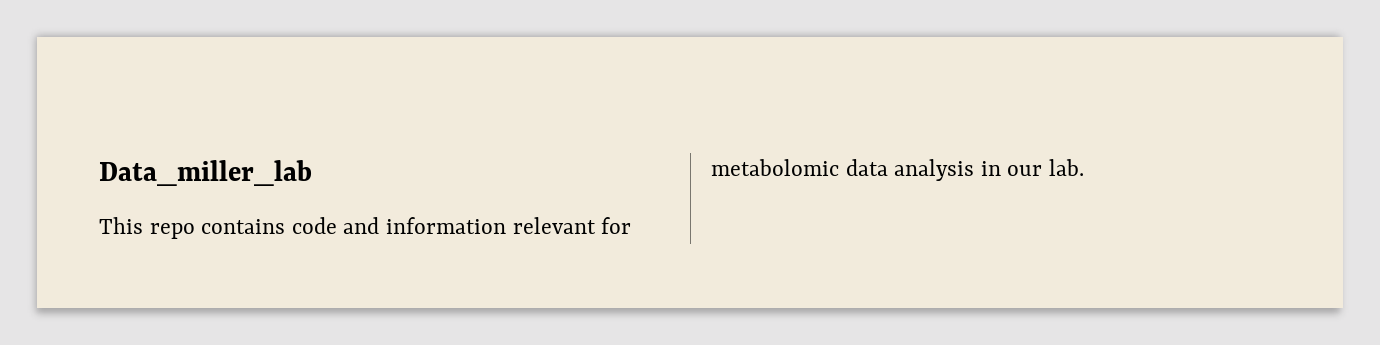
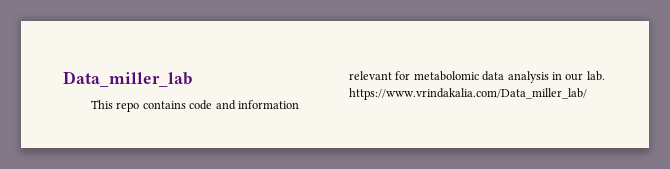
(1085, 167) none -> [349,88,587,100] https://www.vrindakalia.com/Data_miller_lab/

